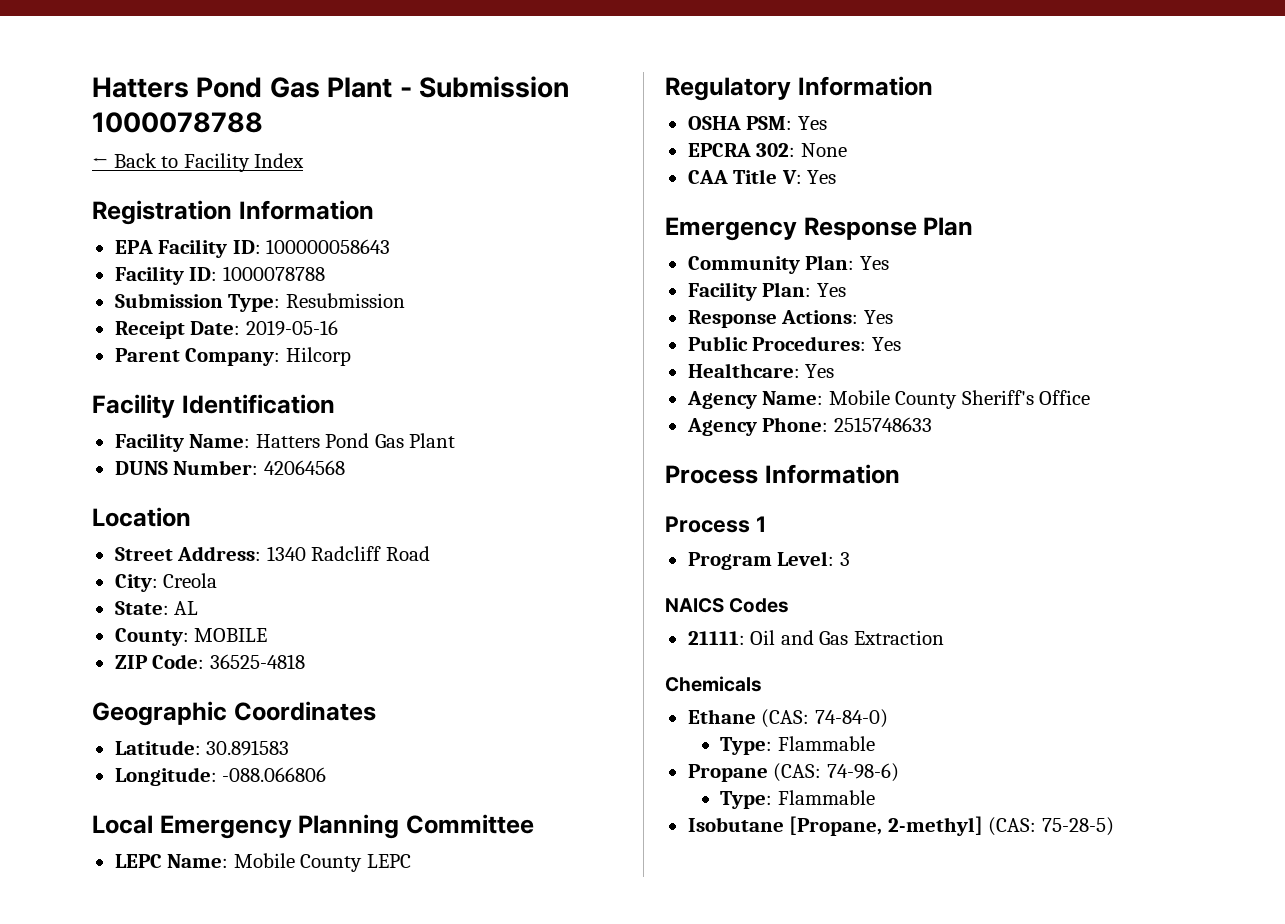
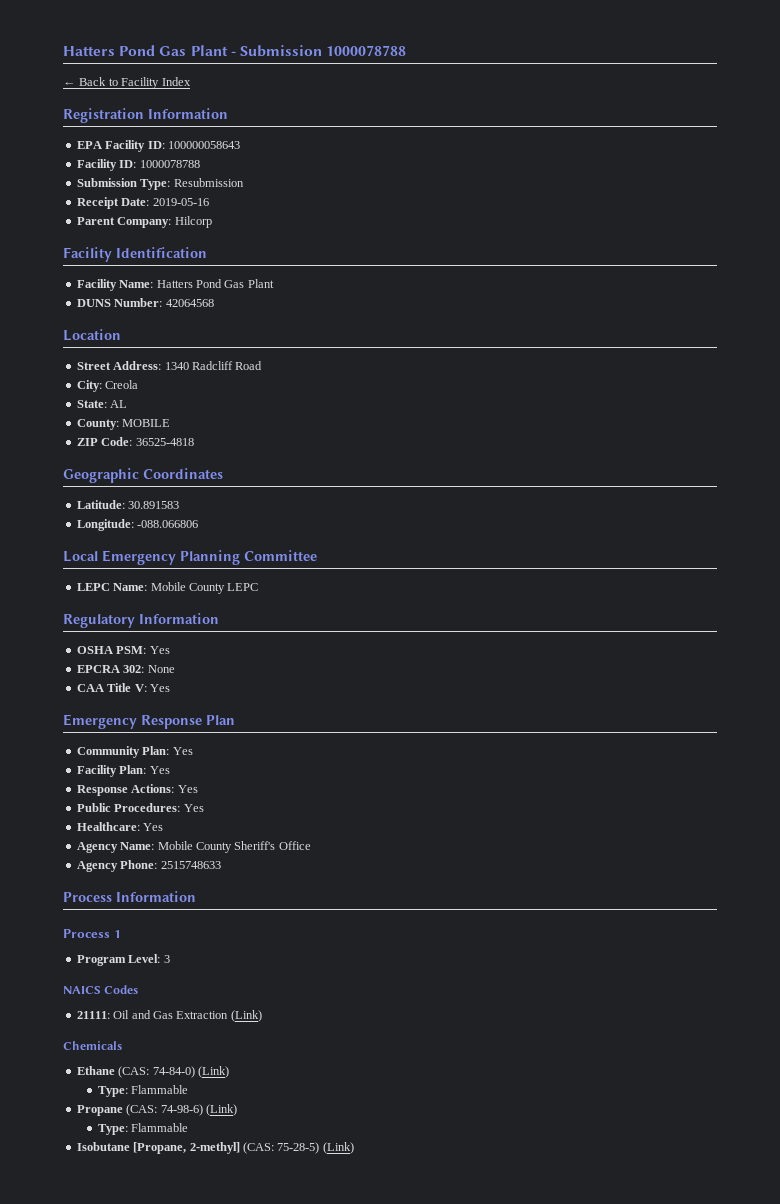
(944, 637) none -> [230,1010,262,1022] (Link)
(888, 718) none -> [197,1066,229,1078] (Link)
(899, 772) none -> [205,1104,237,1116] (Link)
(1114, 826) none -> [322,1142,354,1154] (Link)

